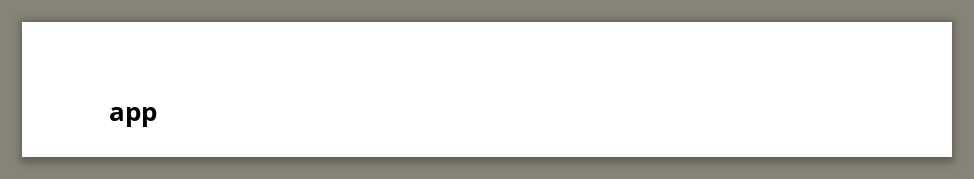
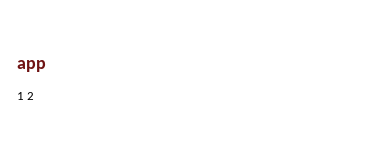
(157, 117) none -> [17,92,35,100] // 1 2

